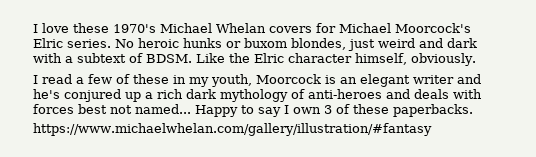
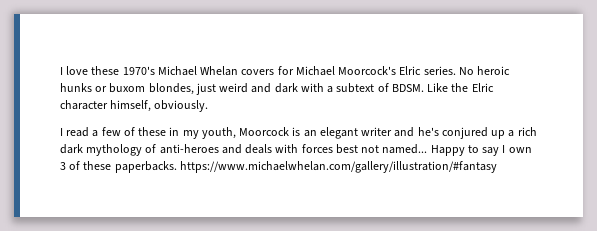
(473, 110) // -> (177, 167) none

